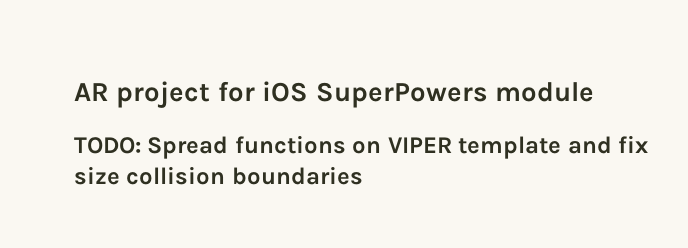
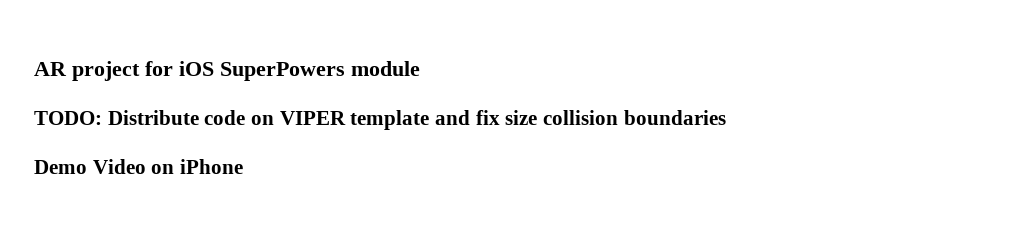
[147,135,346,159] Spread functions -> [107,110,246,125] Distribute code
(363, 175) none -> [34,159,244,174] // Demo Video on iPhone

